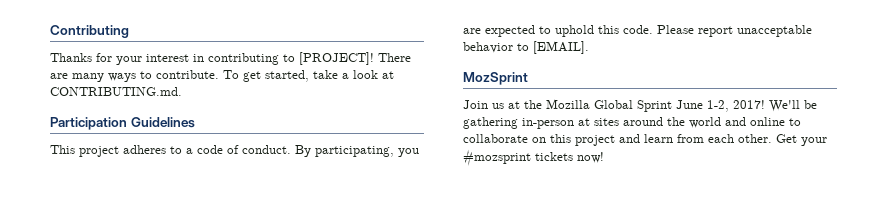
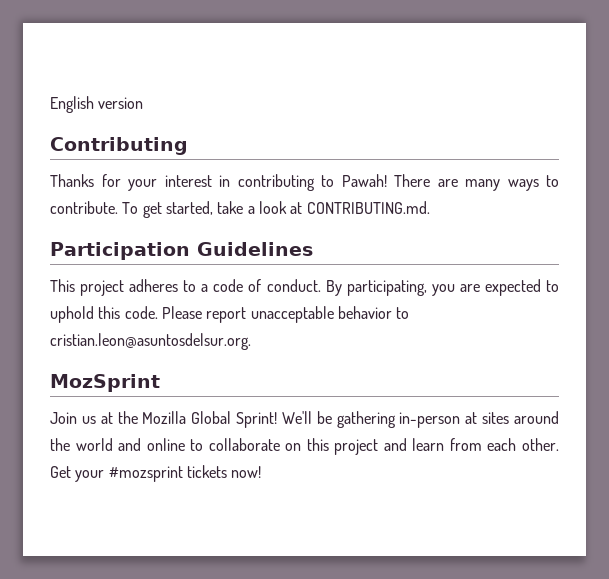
(50, 31) none -> [50,96,144,113] English version //
[299,52,374,65] [PROJECT]! -> [341,174,387,187] Pawah!
[533,41,589,54] [EMAIL]. -> [50,333,251,350] cristian.leon@asuntosdelsur.org.
[637,100,765,112] Sprint June 1-2, 2017! -> [236,412,278,428] Sprint!

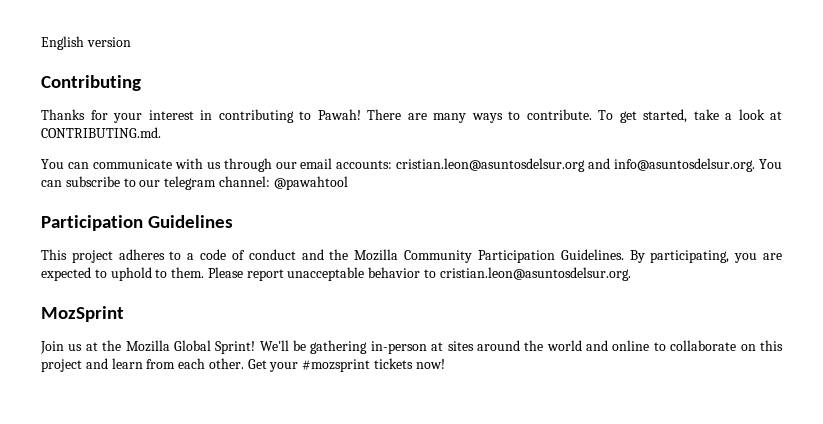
(430, 207) none -> [41,158,782,172] [41,176,348,190] // You can communicate with us through our email accounts: cristian.leon@asuntosdelsur.org and info@asuntosdelsur.org. You can subscribe to our telegram channel: @pawahtool
[266,279,321,292] conduct. -> [248,249,624,263] conduct and the Mozilla Community Participation Guidelines.
[98,306,158,319] this code. -> [155,267,205,278] to them.

